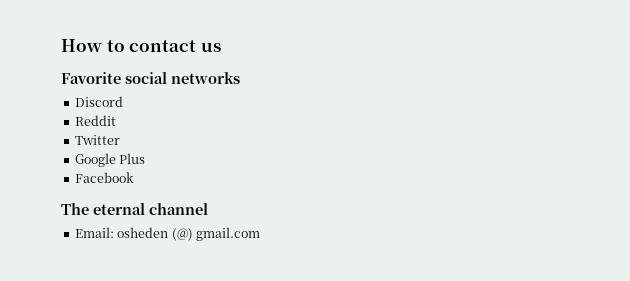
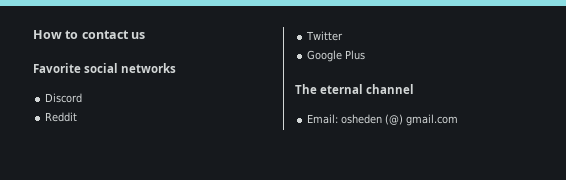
[74,172,134,183] // Facebook -> (366, 55) none

